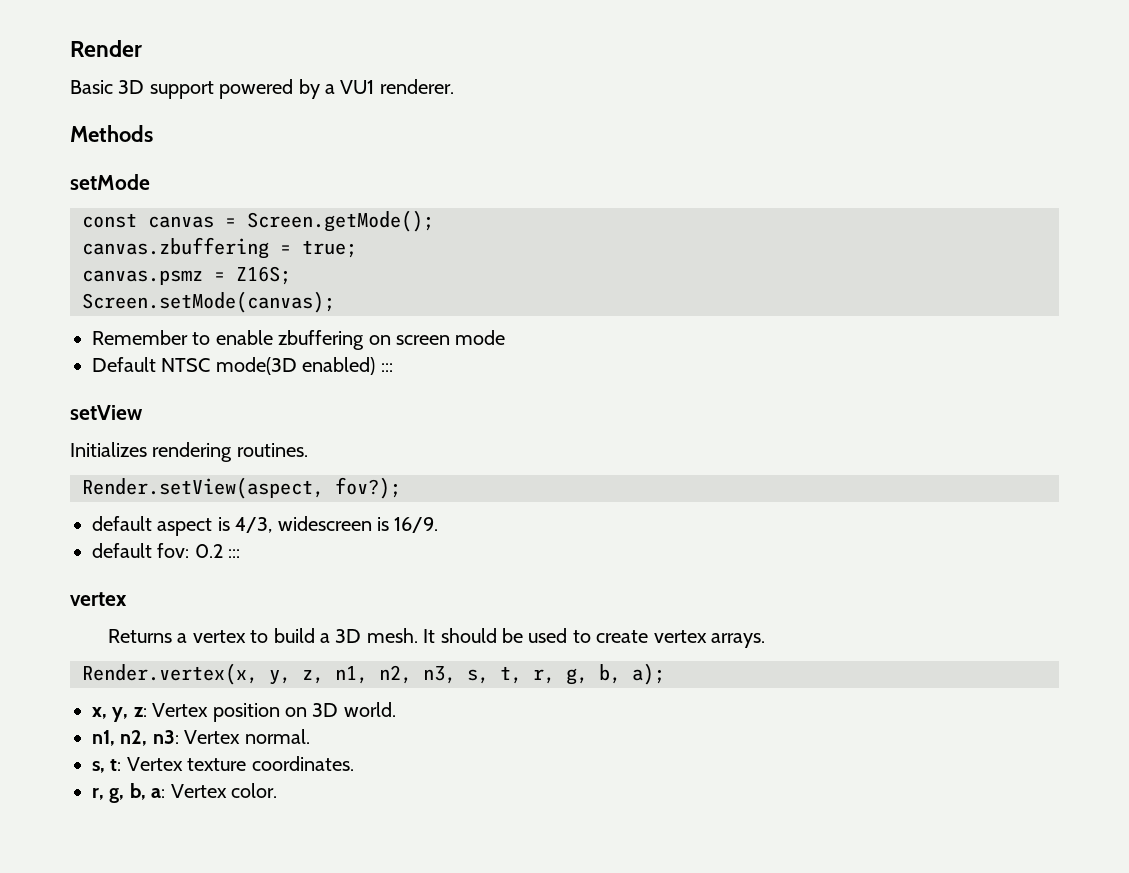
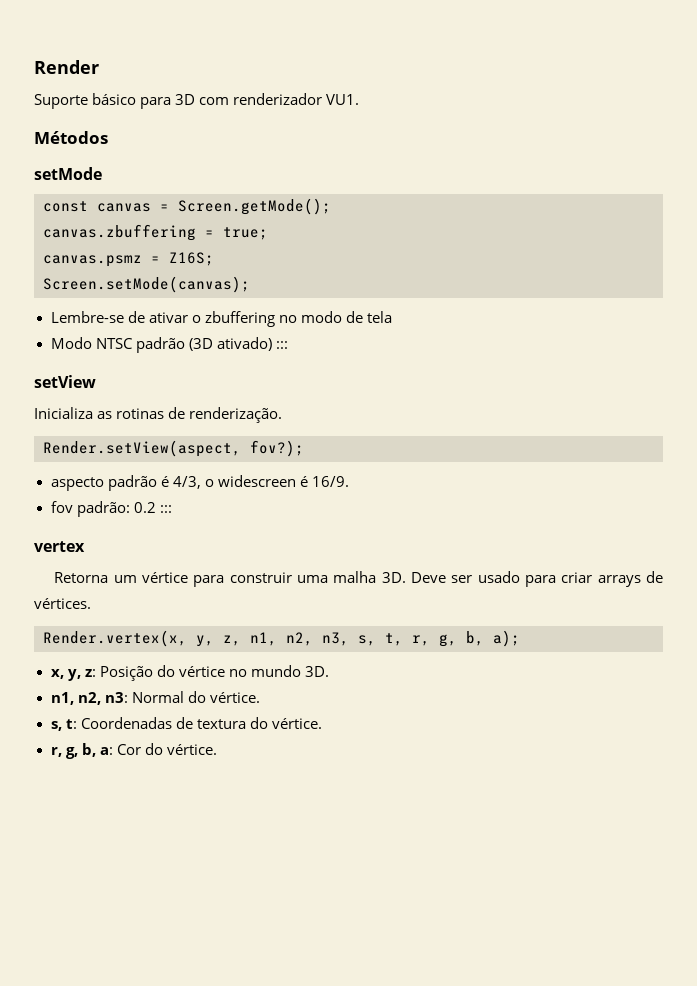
[70,79,454,99] [70,125,153,142] Basic 3D support powered by a VU1 renderer. // Methods -> [34,93,360,109] [34,131,108,144] Suporte básico para 3D com renderizador VU1. // Métodos
[92,330,506,350] [92,357,393,375] [70,405,143,420] [70,442,308,462] [82,477,401,499] [92,516,389,536] Remember to enable zbuffering on screen mode // Default NTSC mode(3D enabled) ::: // setView // Initializes rendering routines. // Render.setView(aspect, fov?); // default aspect is 4/3, widescreen is -> [50,311,392,327] [50,337,288,353] [34,375,96,388] [34,407,283,423] [43,440,304,457] [50,475,308,491] Lembre-se de ativar o zbuffering no modo de tela // Modo NTSC padrão (3D ativado) ::: // setView // Inicializa as rotinas de renderização. // Render.setView(aspect, fov?); // aspecto padrão é 4/3, o widescreen é
[92,543,190,558] default fov: -> [50,501,130,517] fov padrão:
[108,628,766,648] Returns a vertex to build a 3D mesh. It should be used to create vertex arrays. -> [54,571,663,587] [34,598,91,609] Retorna um vértice para construir uma malha 3D. Deve ser usado para criar arrays de vértices.
[152,702,396,722] Vertex position on 3D world. -> [99,665,329,681] Posição do vértice no mundo 3D.
[184,729,310,744] Vertex normal. -> [131,691,260,703] Normal do vértice.
[126,756,354,771] Vertex texture coordinates. -> [80,717,322,729] Coordenadas de textura do vértice.
[170,783,277,798] Vertex color. -> [116,743,217,755] Cor do vértice.

